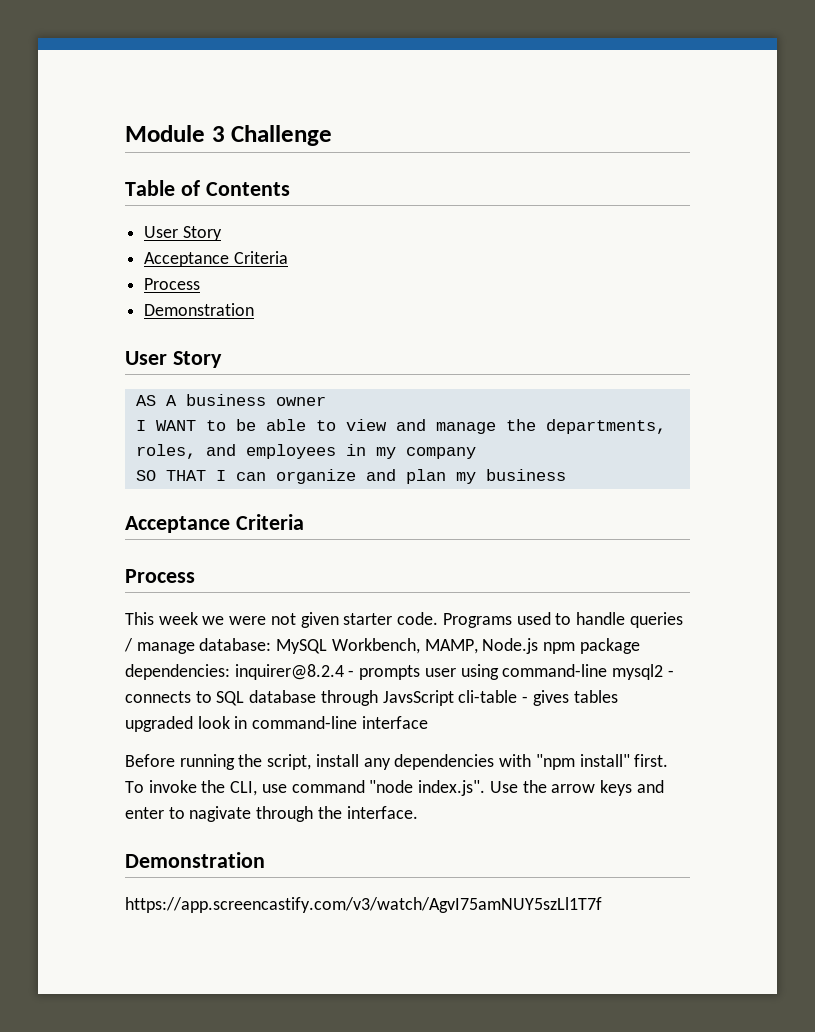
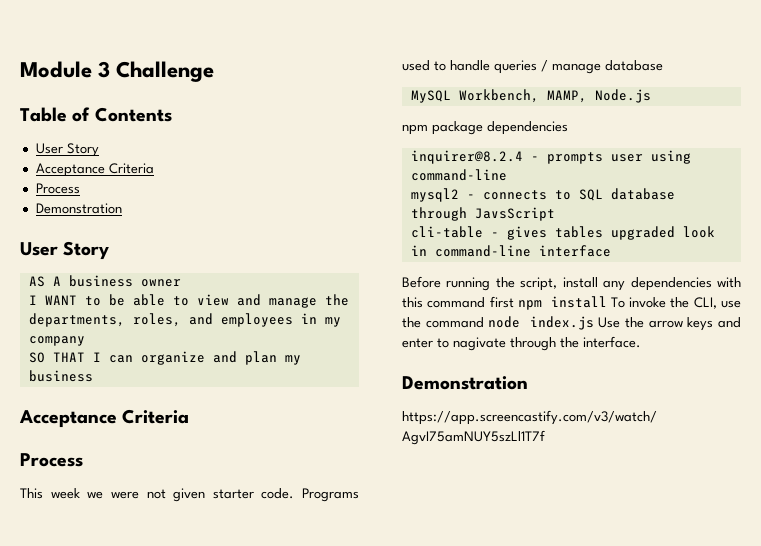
[199,638,272,651] database: -> [605,60,663,71] database //
(539, 646) none -> (651, 96) //
[125,664,230,680] dependencies: -> [487,121,568,135] dependencies //
(608, 670) none -> (507, 175) //
(454, 698) none -> (555, 214) //
[535,754,669,770] "npm install" first. -> [402,296,607,310] this command first npm install
[291,780,486,796] command "node index.js". -> [402,316,594,330] the command node index.js

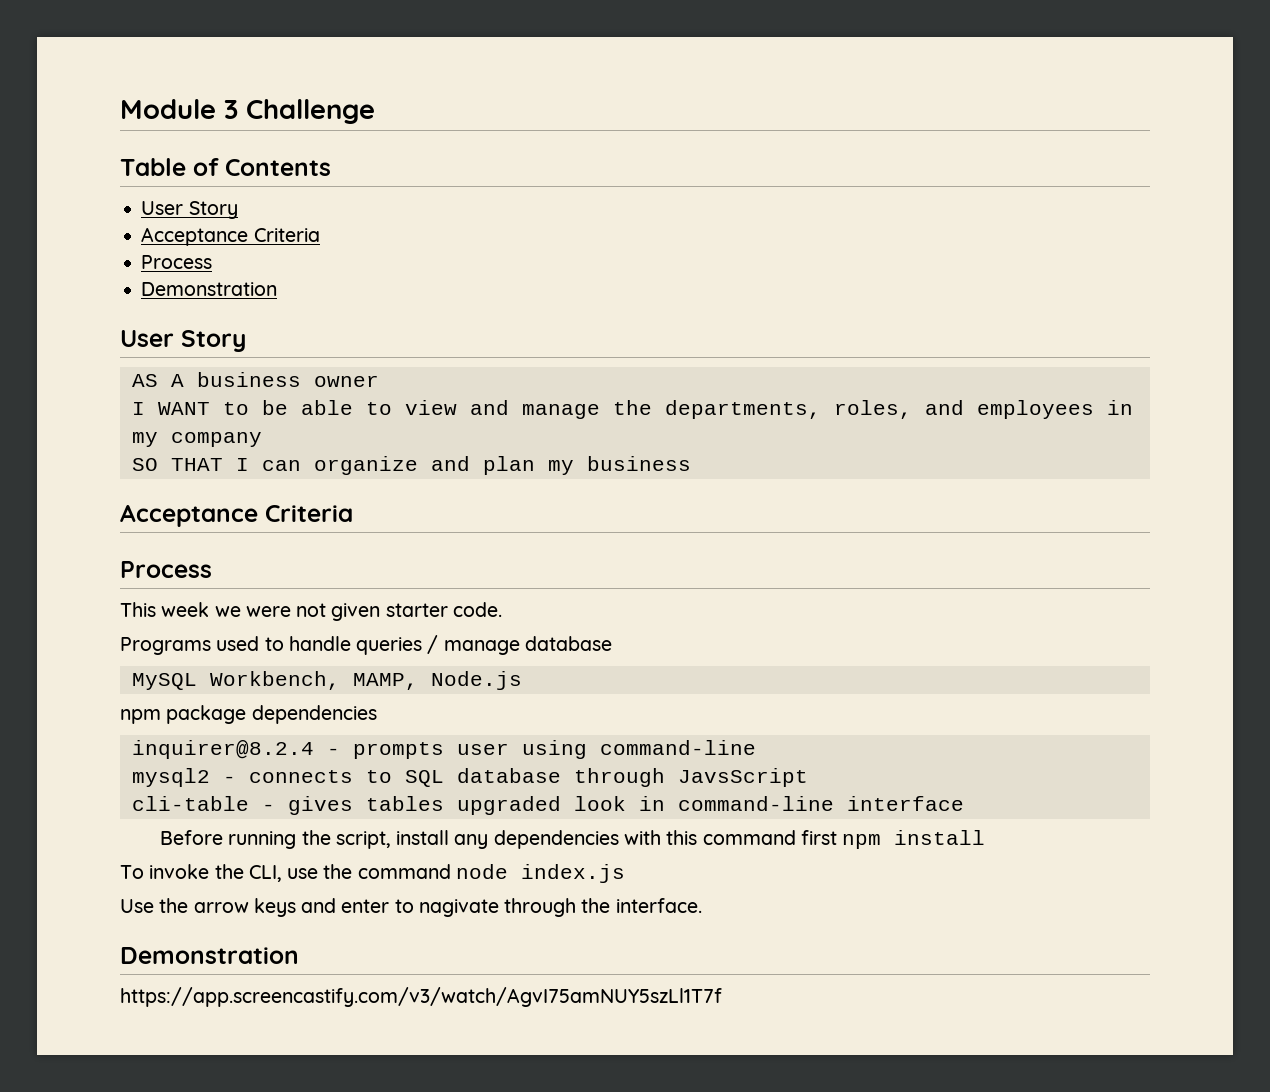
(295, 493) none -> (502, 609) //
(607, 302) none -> (986, 837) //
(594, 323) none -> (625, 873) //

